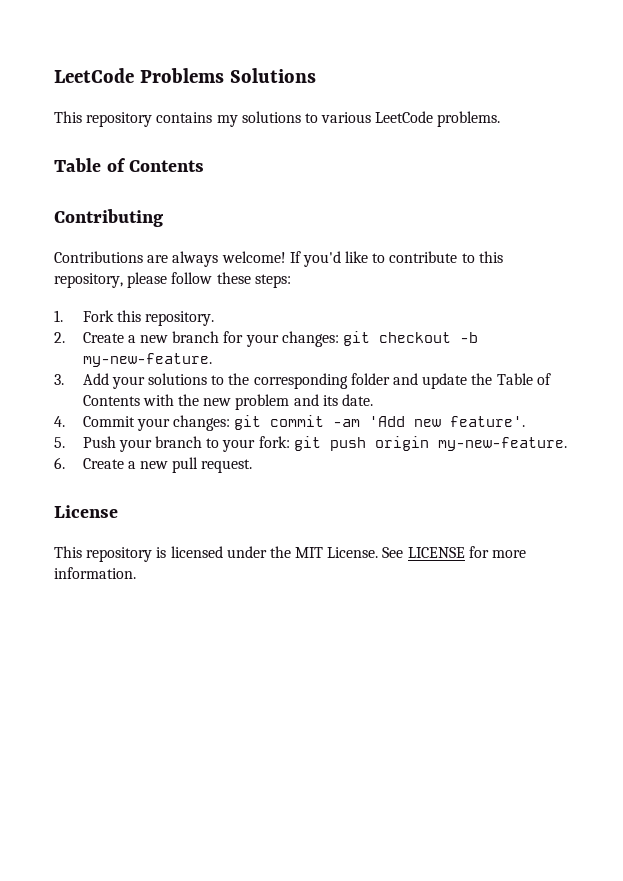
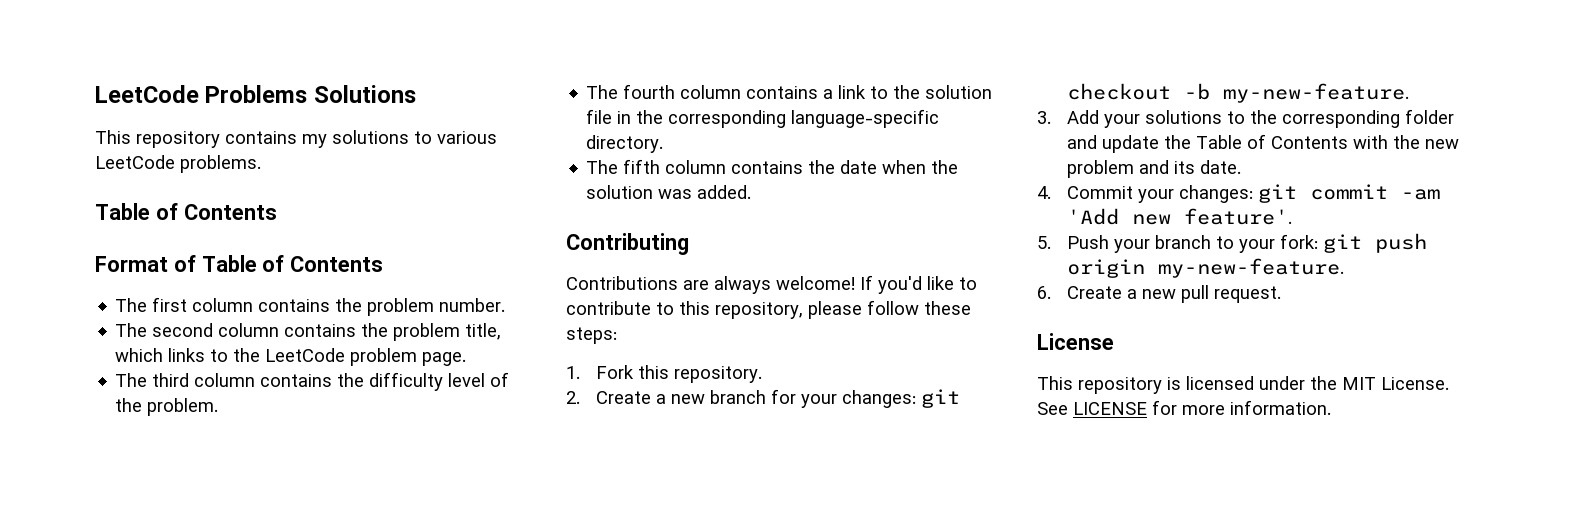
(205, 166) none -> [95,255,384,272] [115,297,506,316] [115,323,502,341] [115,348,467,366] [115,372,510,391] [115,398,219,416] [586,84,993,99] [586,109,940,128] [586,135,664,153] [586,159,959,174] [586,185,752,199] // Format of Table of Contents // The first column contains the problem number. // The second column contains the problem title, which links to the LeetCode problem page. // The third column contains the difficulty level of the problem. // The fourth column contains a link to the solution file in the corresponding language-specific directory. // The fifth column contains the date when the solution was added.

